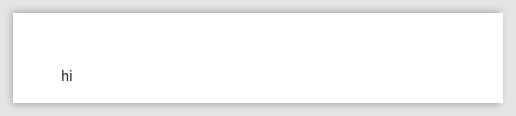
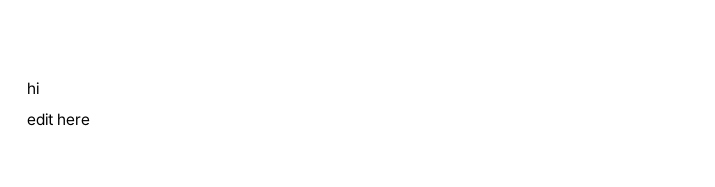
(73, 75) none -> [27,113,91,126] // edit here

